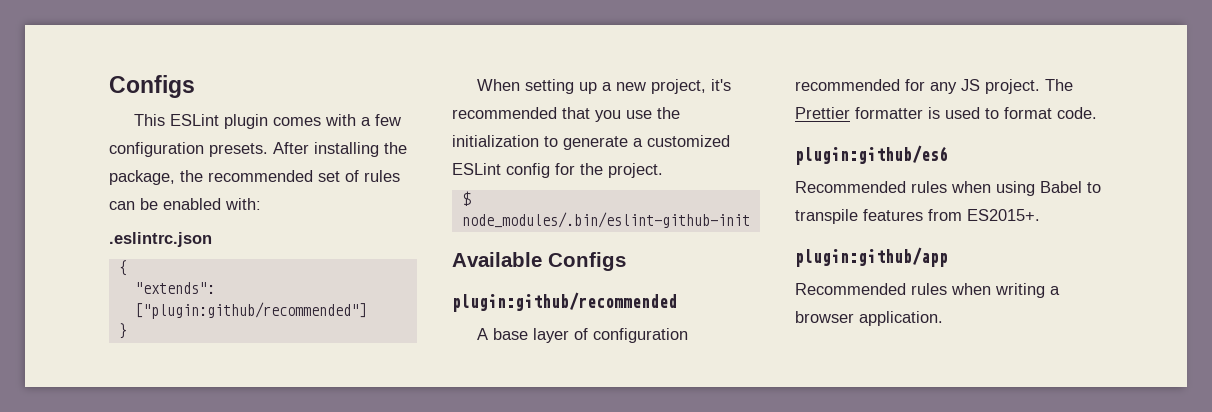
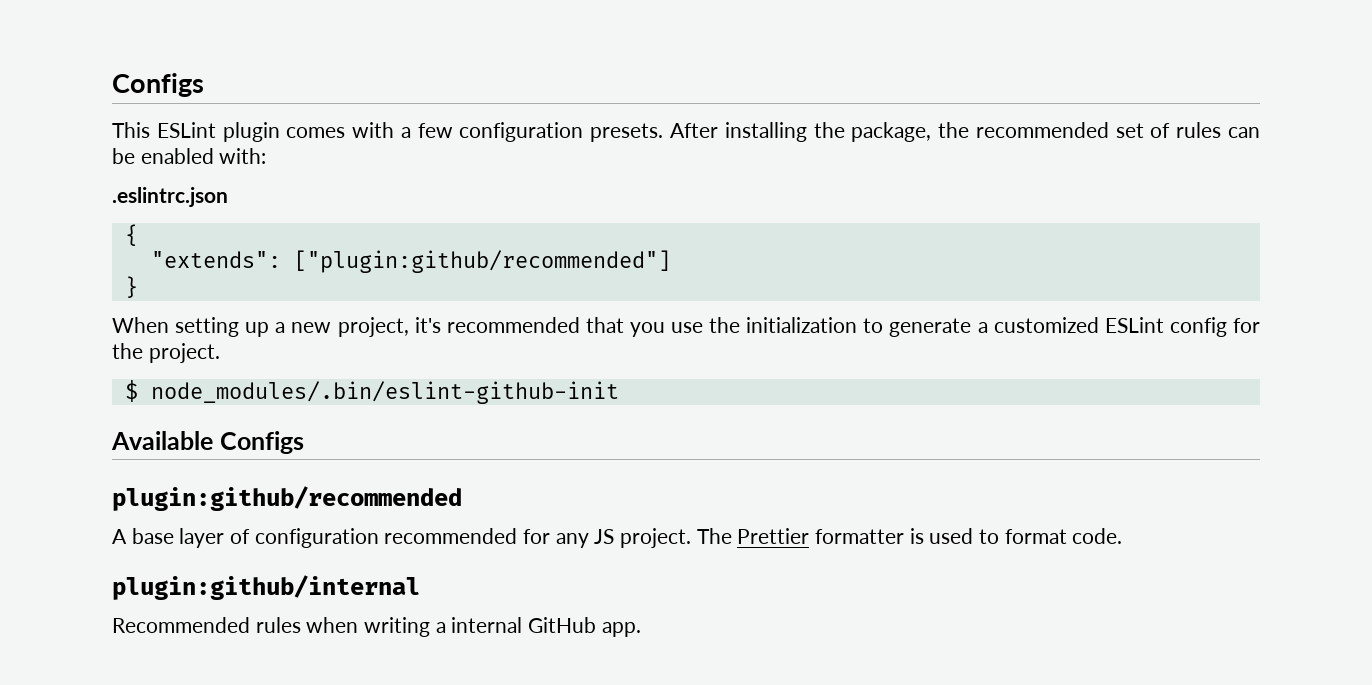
[795,145,948,165] [795,181,1101,196] [795,209,1040,224] [795,247,948,267] plugin:github/es6 // Recommended rules when using Babel to transpile features from ES2015+. // plugin:github/app -> [112,575,420,600] plugin:github/internal
[795,311,943,326] browser application. -> [451,617,641,637] internal GitHub app.

